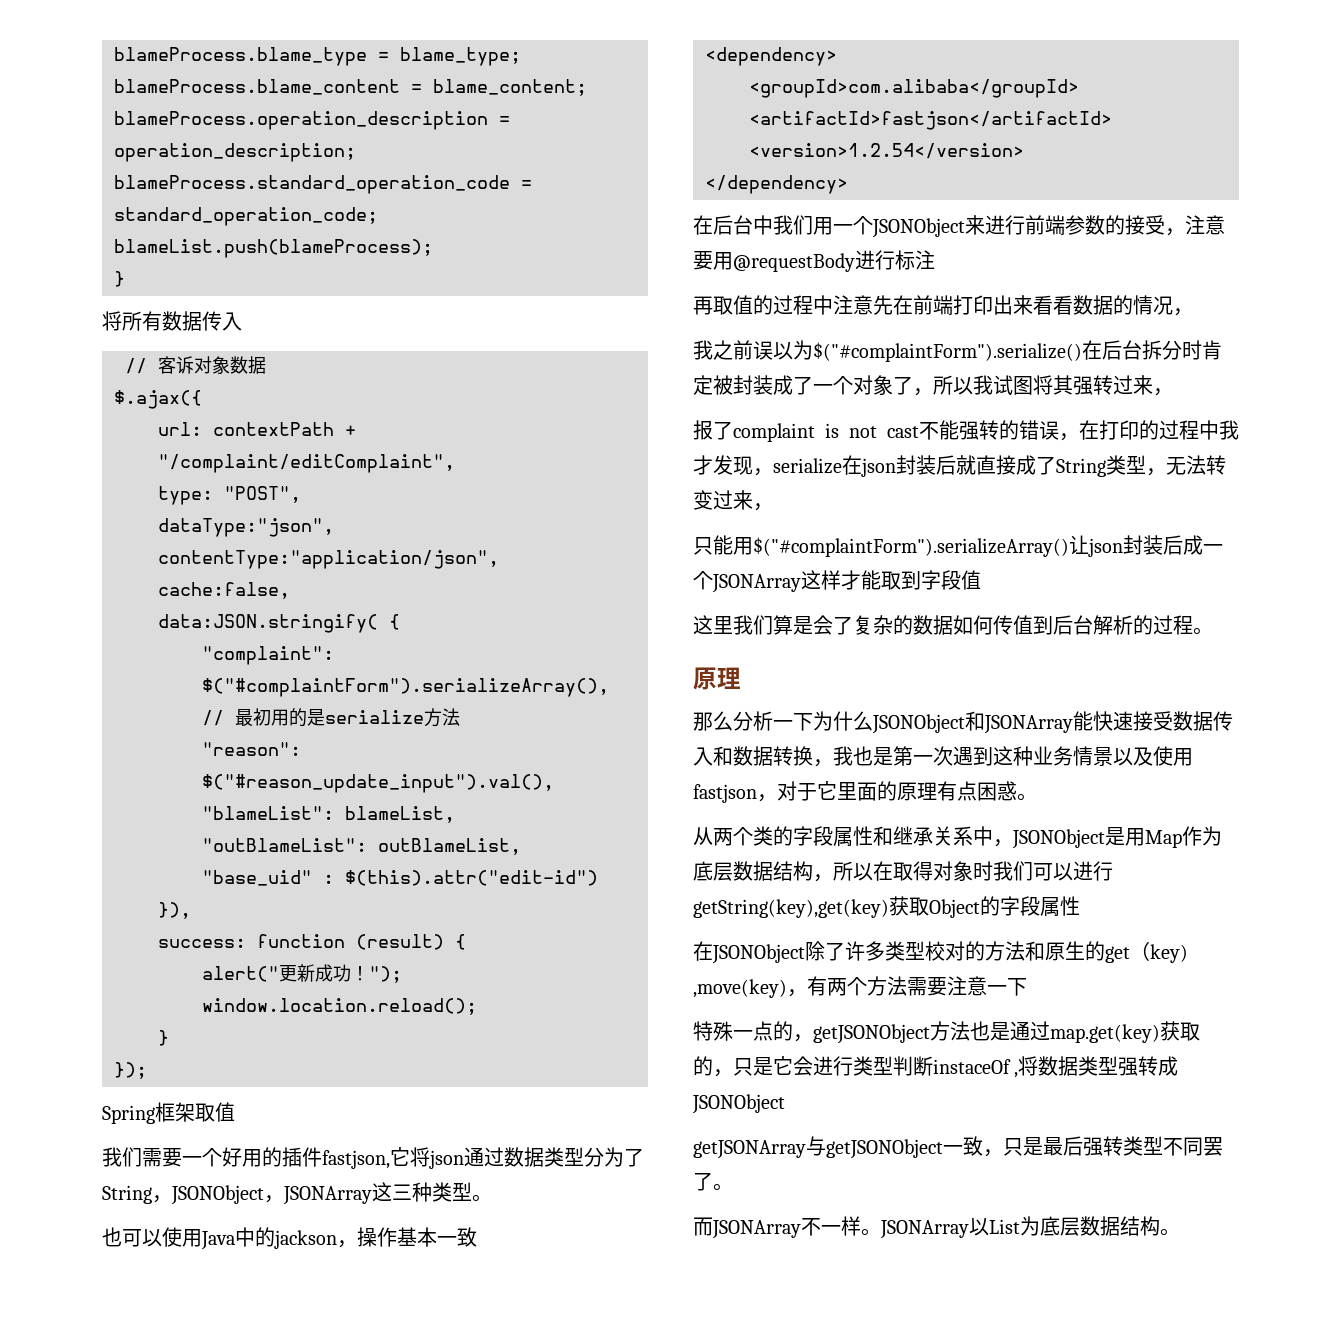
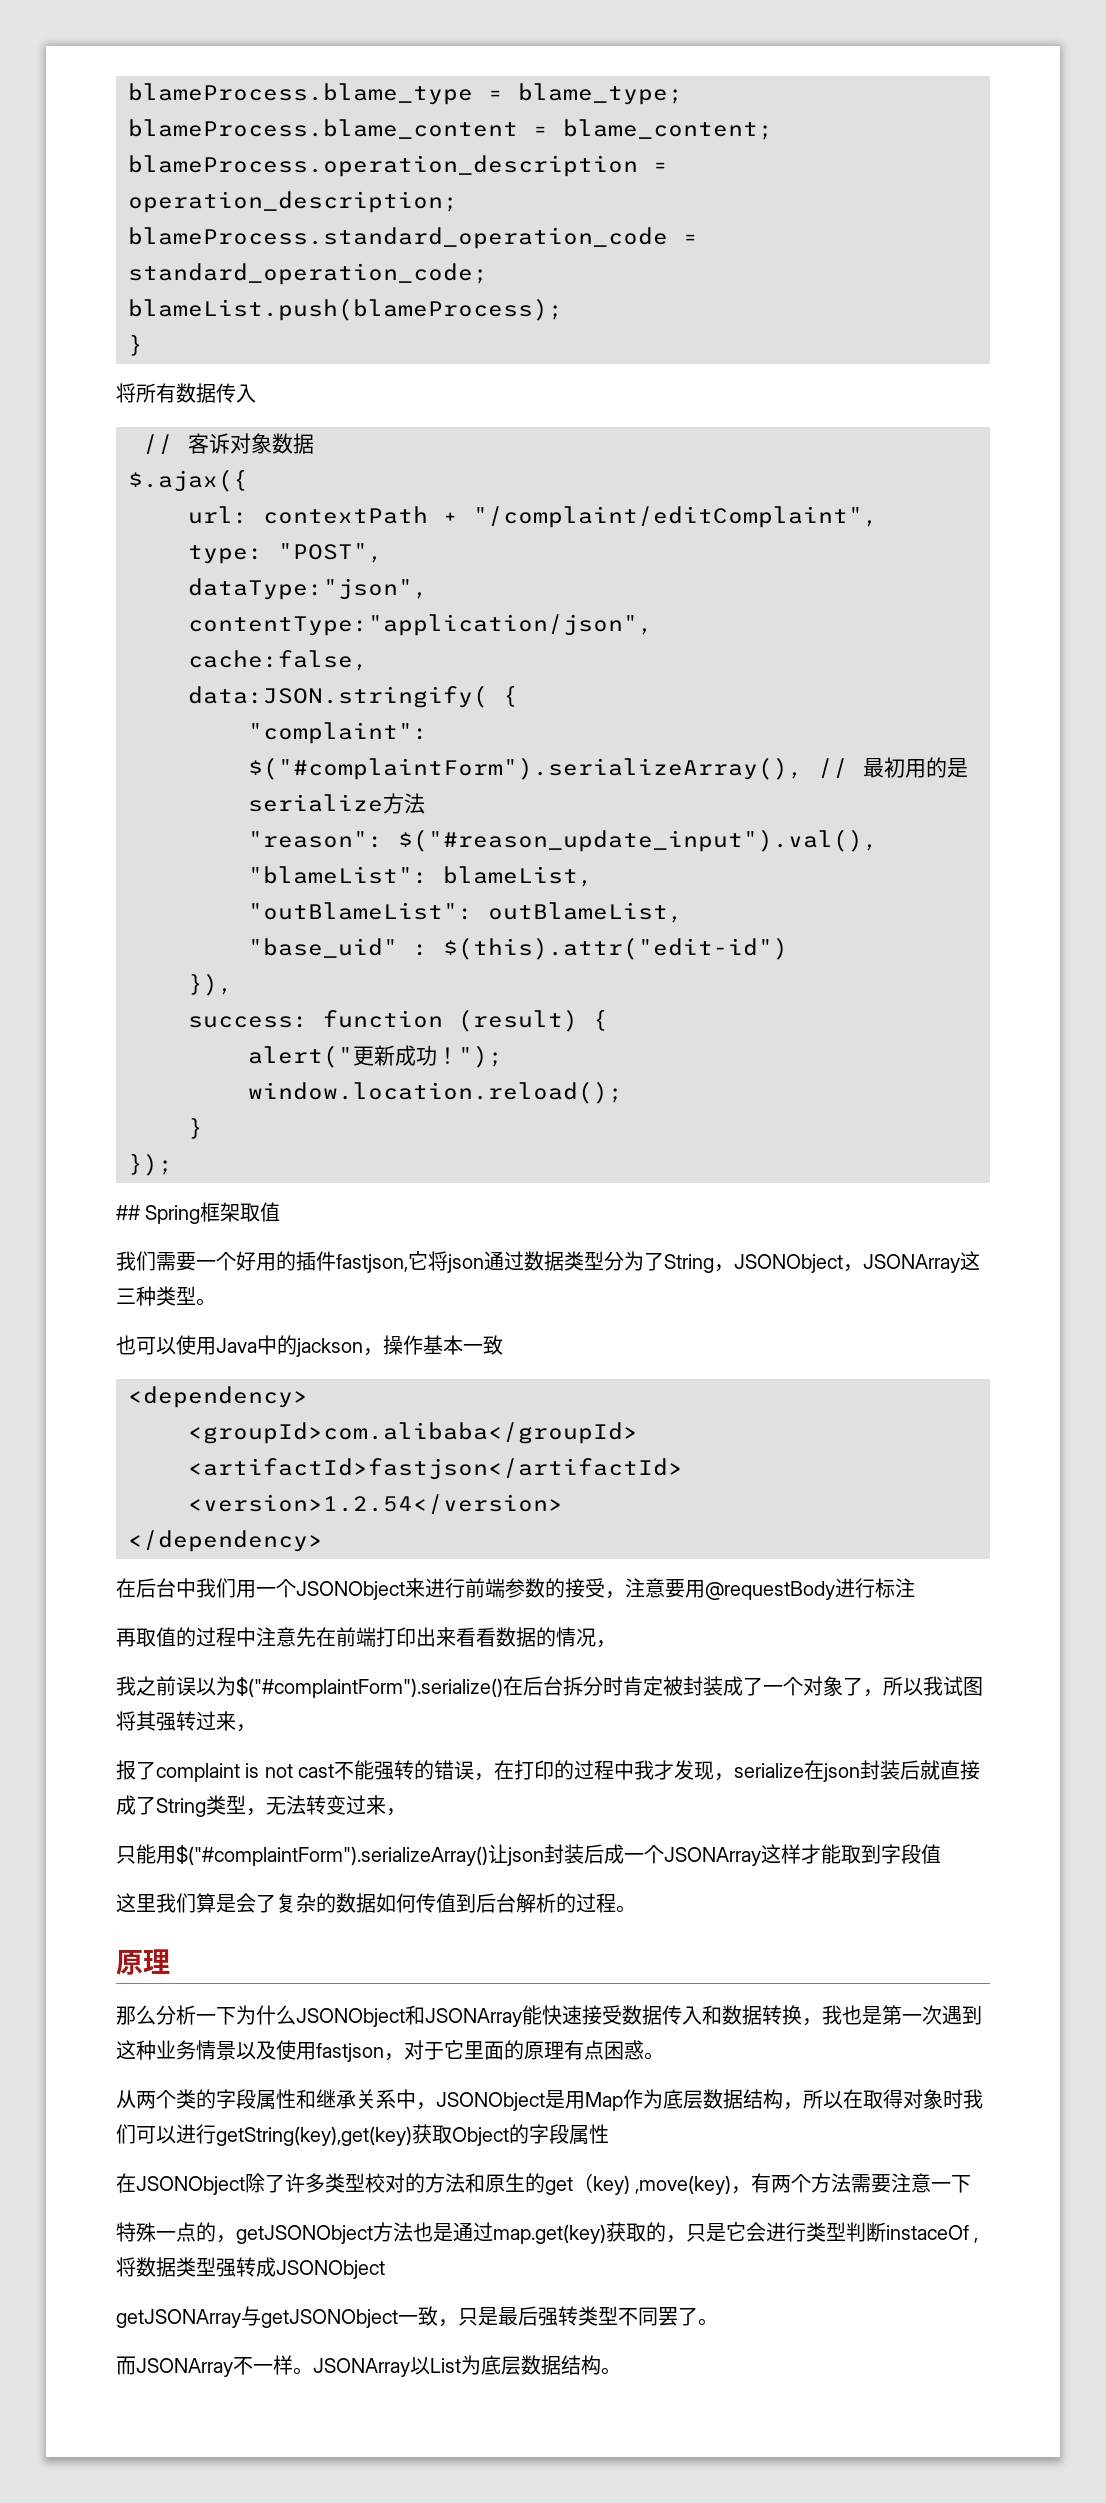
(147, 1070) none -> [116,1205,140,1220] ##

